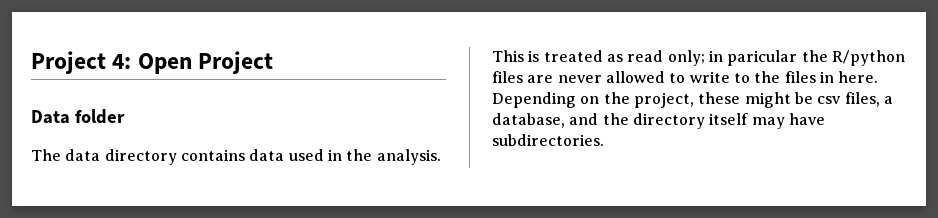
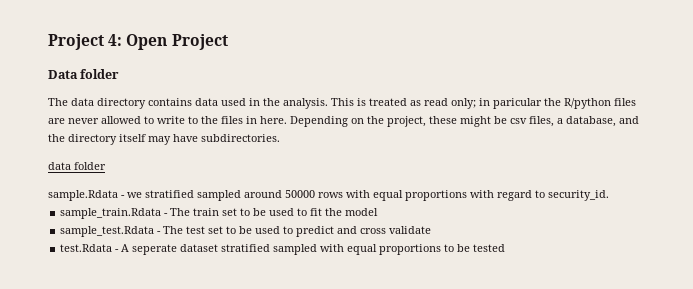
(604, 140) none -> [48,162,106,170] [48,190,609,201] [60,208,379,219] [60,226,432,237] [60,244,506,255] // data folder // sample.Rdata - we stratified sampled around 50000 rows with equal proportions with regard to security_id. // sample_train.Rdata - The train set to be used to fit the model // sample_test.Rdata - The test set to be used to predict and cross validate // test.Rdata - A seperate dataset stratified sampled with equal proportions to be tested

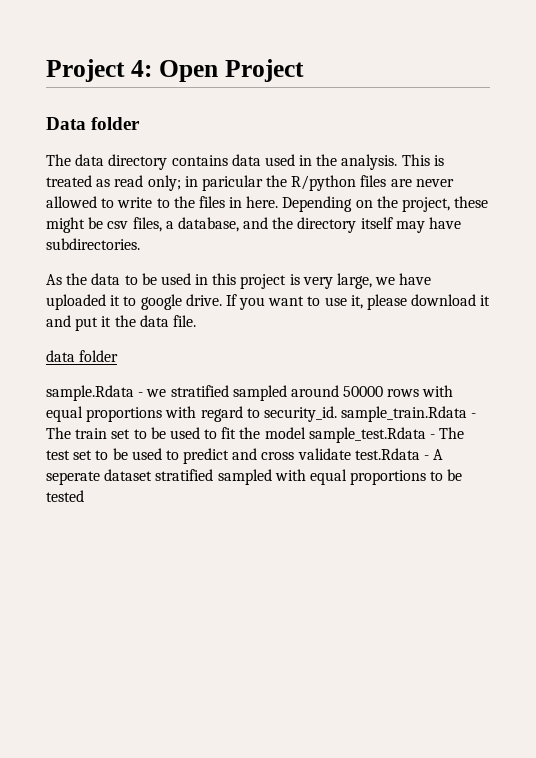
(280, 138) none -> [46,273,432,289] [46,294,491,310] [46,315,196,331] // As the data to be used in this project is very large, we have uploaded it to google drive. If you want to use it, please download it and put it the data file.
(609, 195) // -> (337, 414) none
(379, 212) // -> (306, 433) none
(432, 230) // -> (351, 454) none

